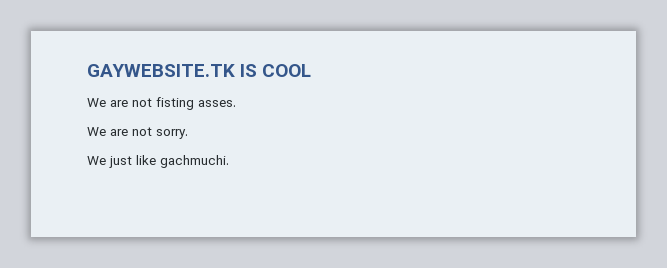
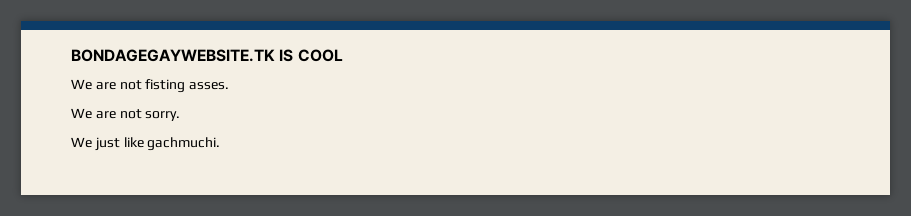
[87,64,235,77] GAYWEBSITE.TK -> [71,49,275,62] BONDAGEGAYWEBSITE.TK

